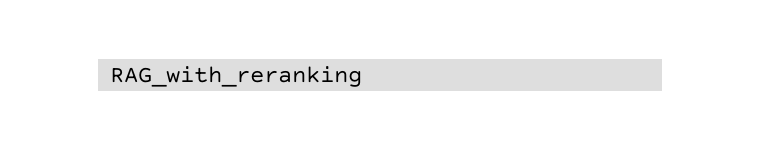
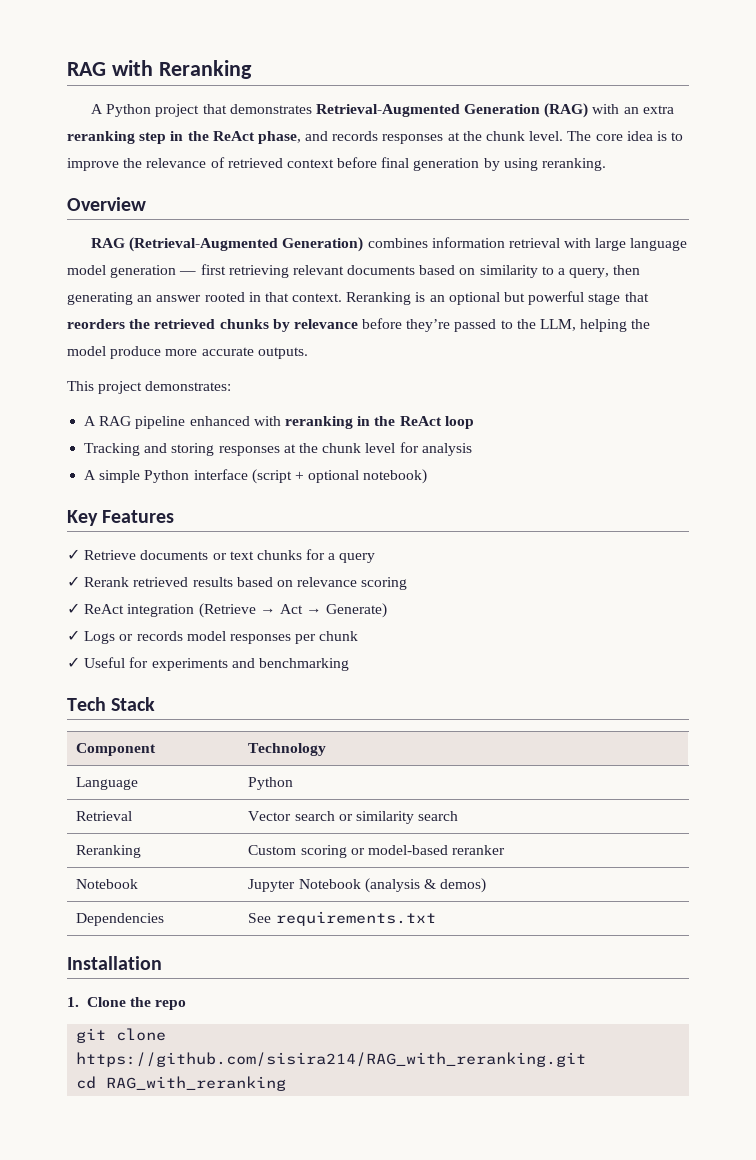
(110, 76) none -> [67,60,252,79] [90,103,674,118] [67,131,684,144] [67,157,607,171] [67,197,146,211] [90,237,688,252] [67,264,641,278] [67,291,649,305] [67,318,651,332] [67,346,308,359] [67,381,232,394] [84,416,474,429] [84,442,472,456] [84,469,428,484] [67,510,175,526] [67,549,376,563] [67,576,408,590] [67,603,388,618] [67,630,359,644] [67,657,349,671] [67,697,156,711] [76,743,157,756] [248,743,327,756] [76,777,139,790] [248,777,294,790] [76,811,133,821] [248,811,459,824] [76,845,142,858] [248,845,506,858] [76,879,139,889] [248,878,487,893] [76,913,165,926] [248,911,436,926] [67,956,162,970] [67,997,187,1010] [76,1028,167,1043] [76,1052,587,1067] [76,1076,97,1089] RAG with Reranking // A Python project that demonstrates Retrieval-Augmented Generation (RAG) with an extra reranking step in the ReAct phase, and records responses at the chunk level. The core idea is to improve the relevance of retrieved context before final generation by using reranking. // Overview // RAG (Retrieval-Augmented Generation) combines information retrieval with large language model generation — first retrieving relevant documents based on similarity to a query, then generating an answer rooted in that context. Reranking is an optional but powerful stage that reorders the retrieved chunks by relevance before they’re passed to the LLM, helping the model produce more accurate outputs. // This project demonstrates: // A RAG pipeline enhanced with reranking in the ReAct loop // Tracking and storing responses at the chunk level for analysis // A simple Python interface (script + optional notebook) // Key Features // ✓ Retrieve documents or text chunks for a query // ✓ Rerank retrieved results based on relevance scoring // ✓ ReAct integration (Retrieve → Act → Generate) // ✓ Logs or records model responses per chunk // ✓ Useful for experiments and benchmarking // Tech Stack // Component | Technology // Language | Python // Retrieval | Vector search or similarity search // Reranking | Custom scoring or model-based reranker // Notebook | Jupyter Notebook (analysis & demos) // Dependencies | See requirements.txt // Installation // 1. Clone the repo // git clone https://github.com/sisira214/RAG_with_reranking.git // cd

